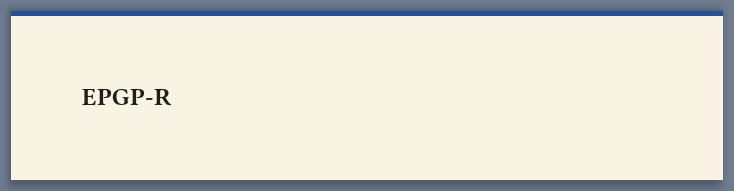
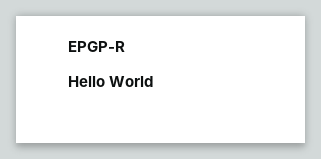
(172, 97) none -> [68,76,154,87] // Hello World

